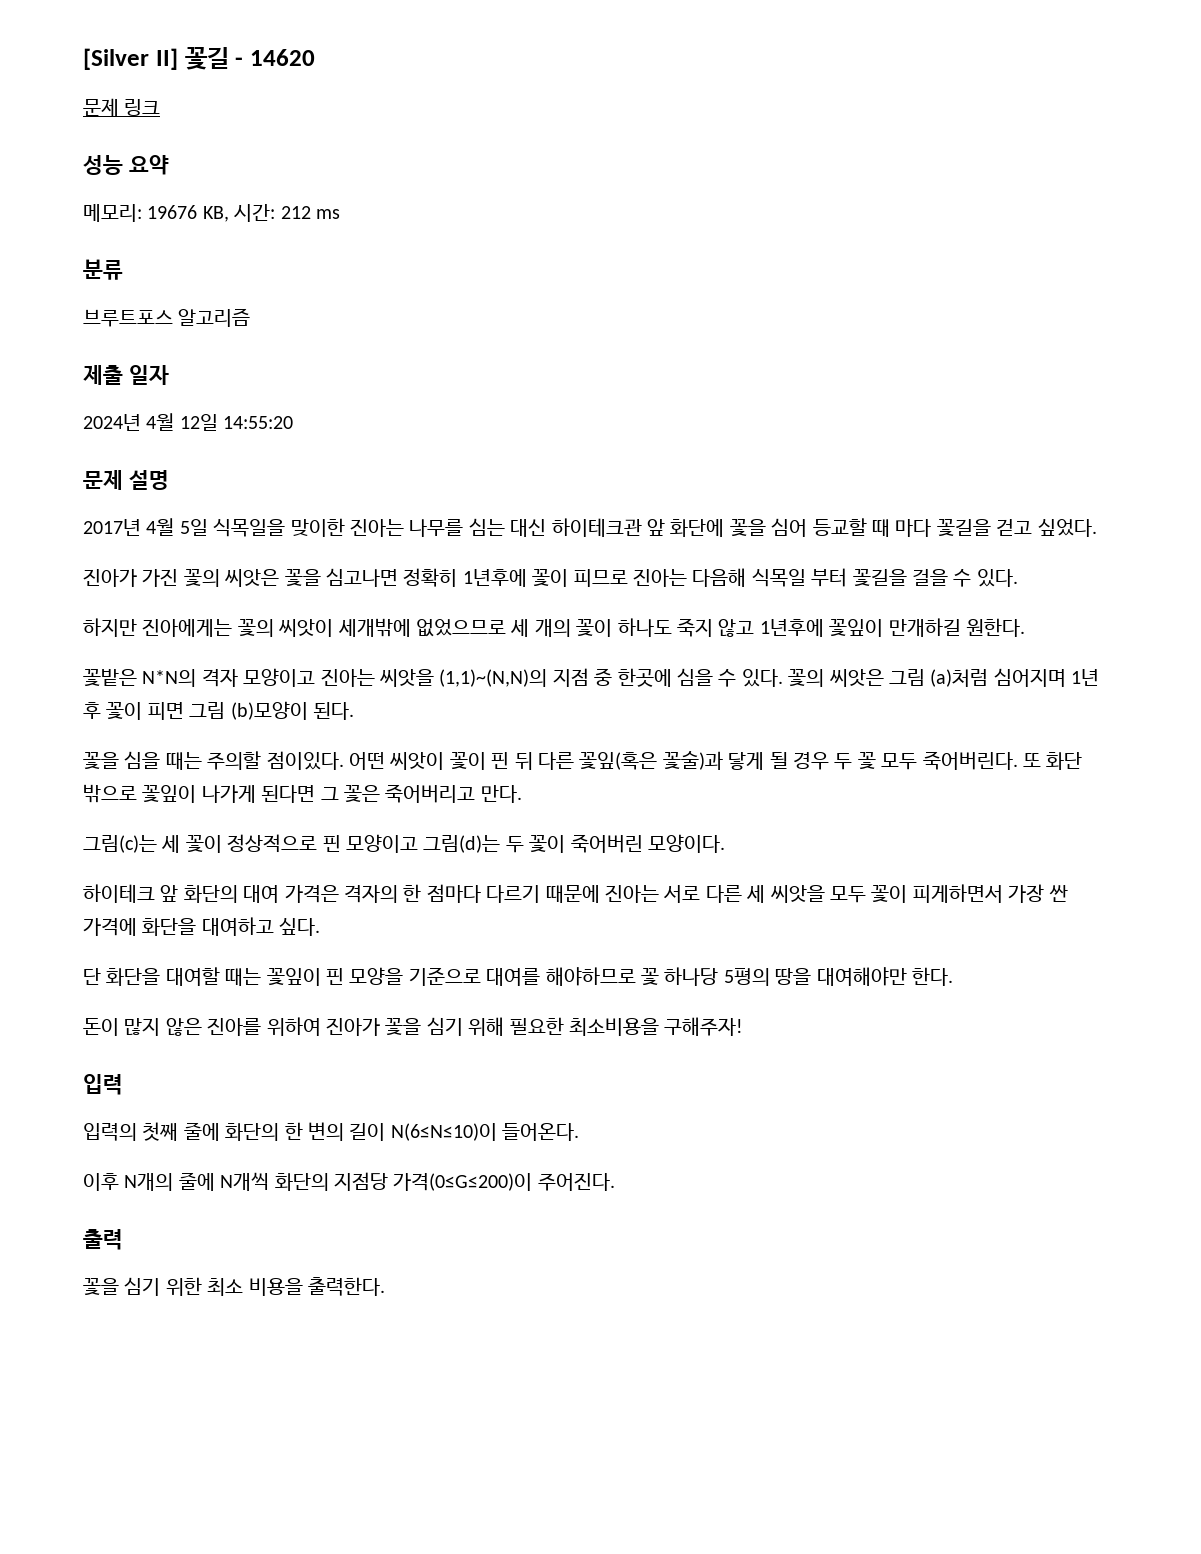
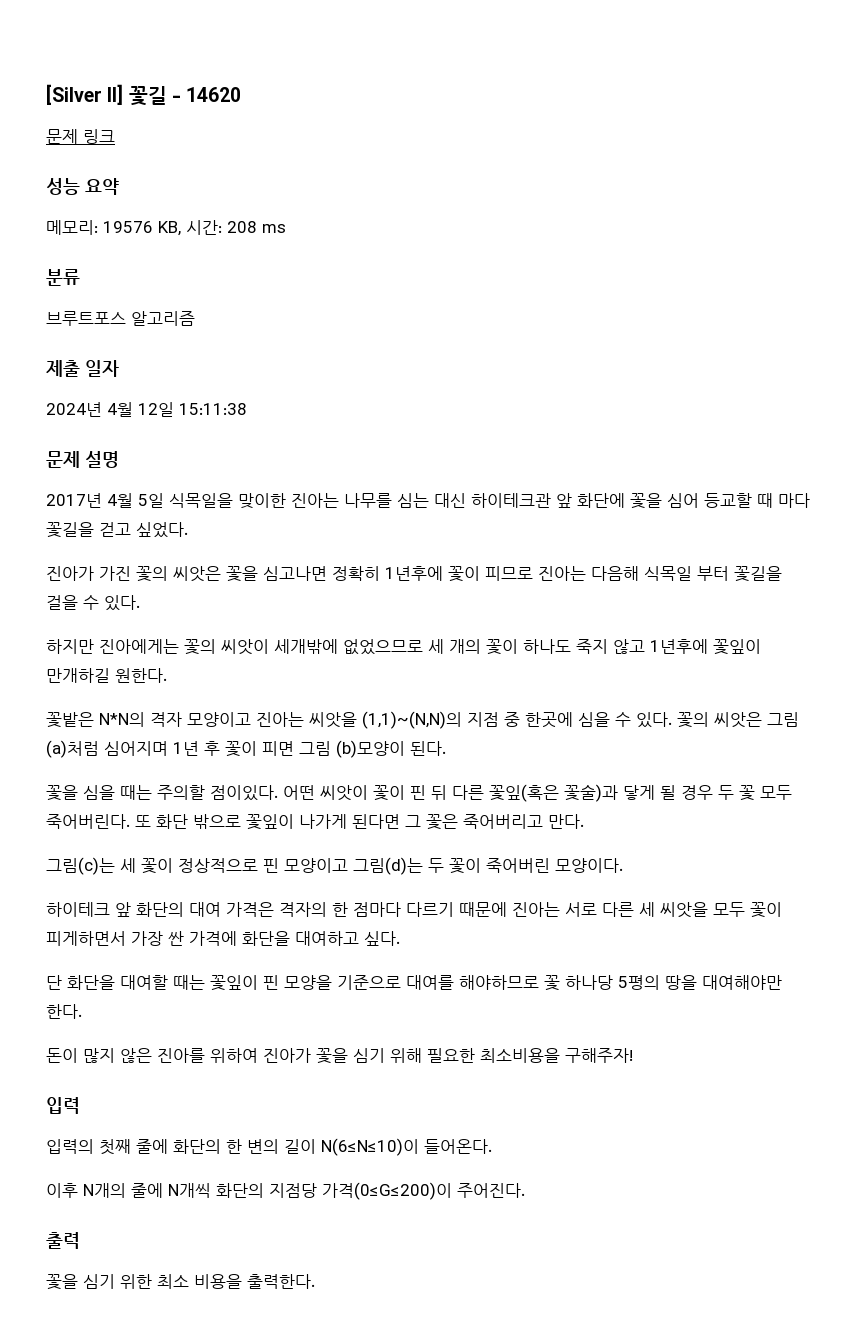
[147,205,198,219] 19676 -> [103,221,153,233] 19576
[280,206,311,219] 212 -> [227,221,257,233] 208
[223,416,294,429] 14:55:20 -> [179,403,247,415] 15:11:38

